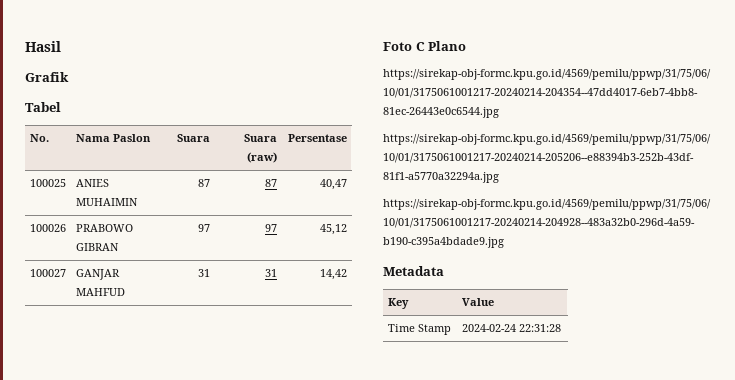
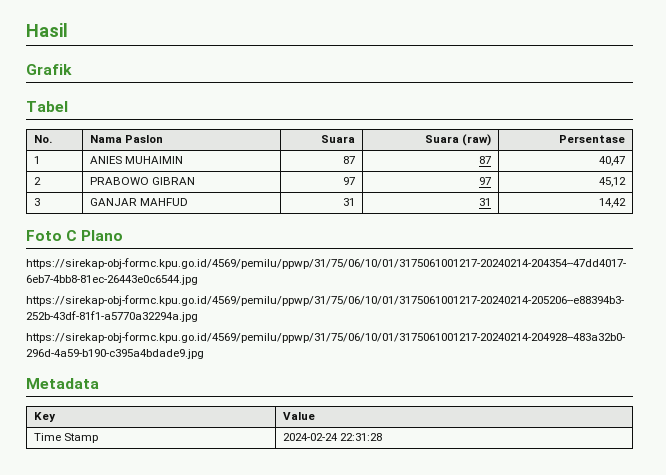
[29,179,66,187] 100025 -> [34,156,41,164] 1
[29,224,66,232] 100026 -> [34,177,42,185] 2
[29,269,66,277] 100027 -> [34,198,41,206] 3

